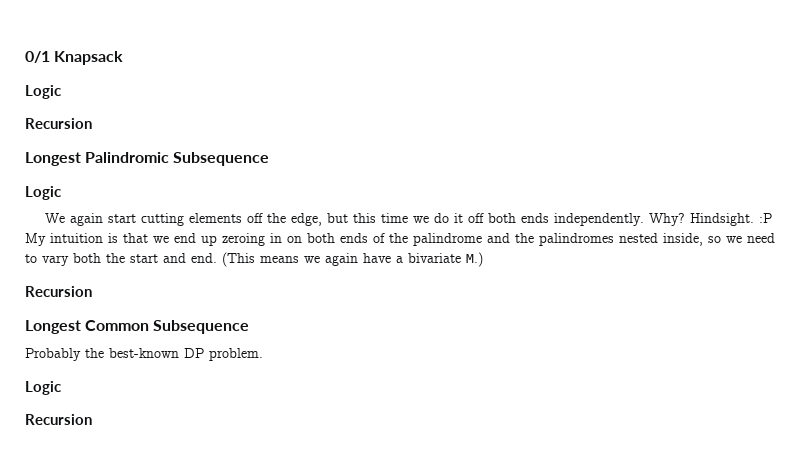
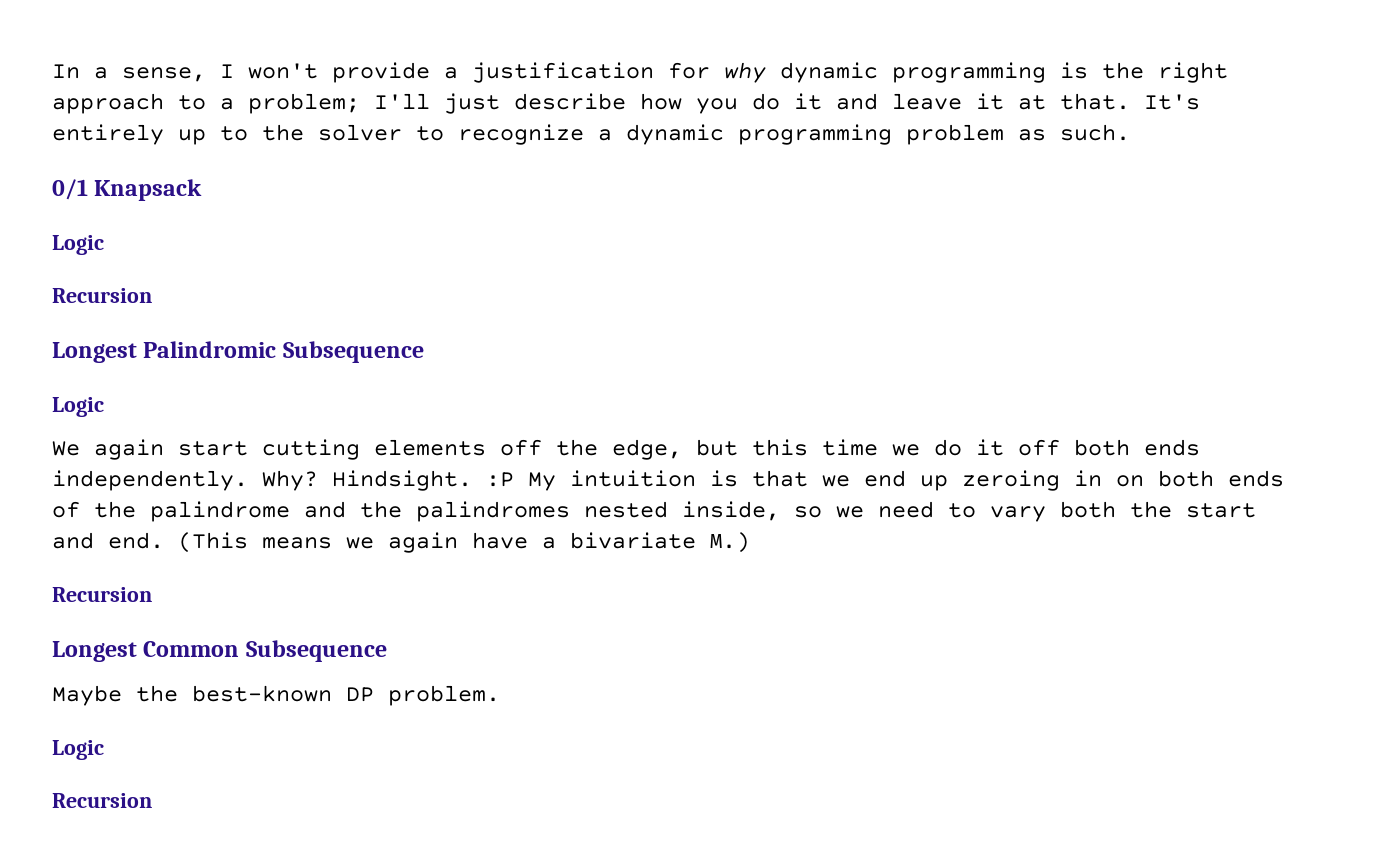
(25, 57) none -> [52,62,1228,83] [52,93,1200,114] [52,124,1130,145] In a sense, I won't provide a justification for why dynamic programming is the right approach to a problem; I'll just describe how you do it and leave it at that. It's entirely up to the solver to recognize a dynamic programming problem as such. //
[25,348,81,361] Probably -> [52,685,122,706] Maybe

